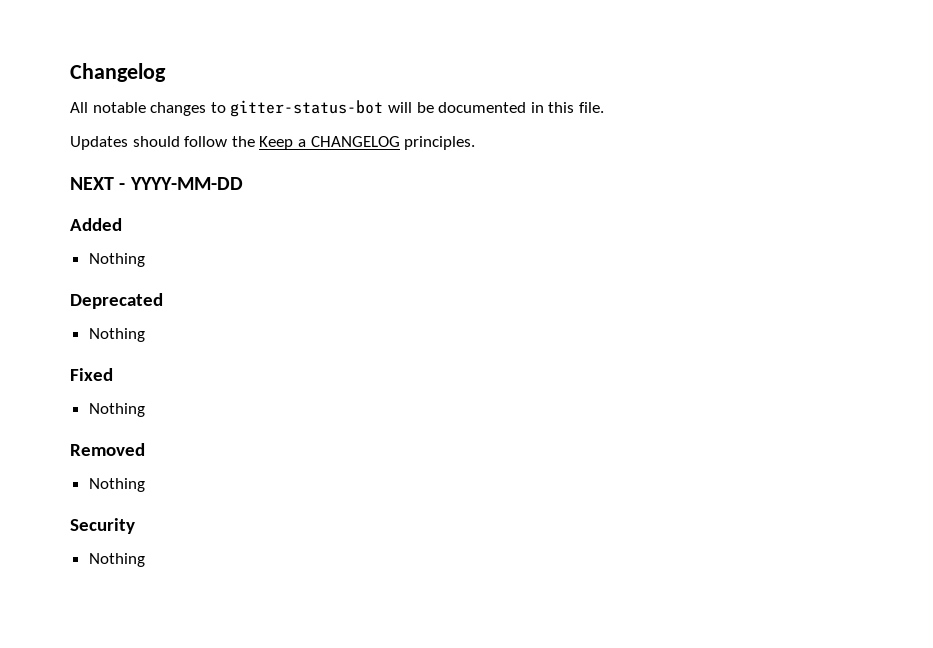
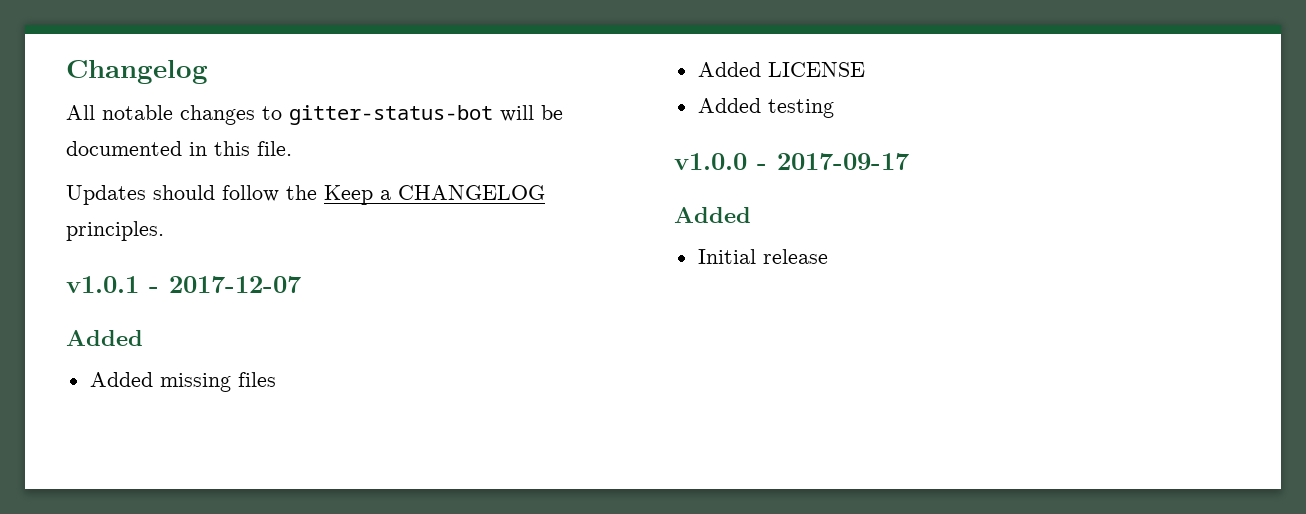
[70,177,243,190] [70,218,122,231] [88,253,145,267] [70,293,163,309] [88,328,145,342] [70,368,113,381] [88,403,145,417] [70,443,145,456] [88,478,145,492] [70,518,135,534] [88,553,145,567] NEXT - YYYY-MM-DD // Added // Nothing // Deprecated // Nothing // Fixed // Nothing // Removed // Nothing // Security // Nothing -> [66,276,301,293] [66,330,143,346] [89,372,276,392] [697,62,865,77] [697,98,834,118] [674,153,909,170] [674,207,751,223] [697,249,828,264] v1.0.1 - 2017-12-07 // Added // Added missing files // Added LICENSE // Added testing // v1.0.0 - 2017-09-17 // Added // Initial release

